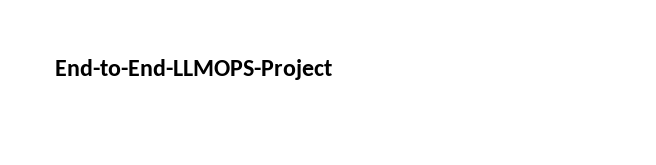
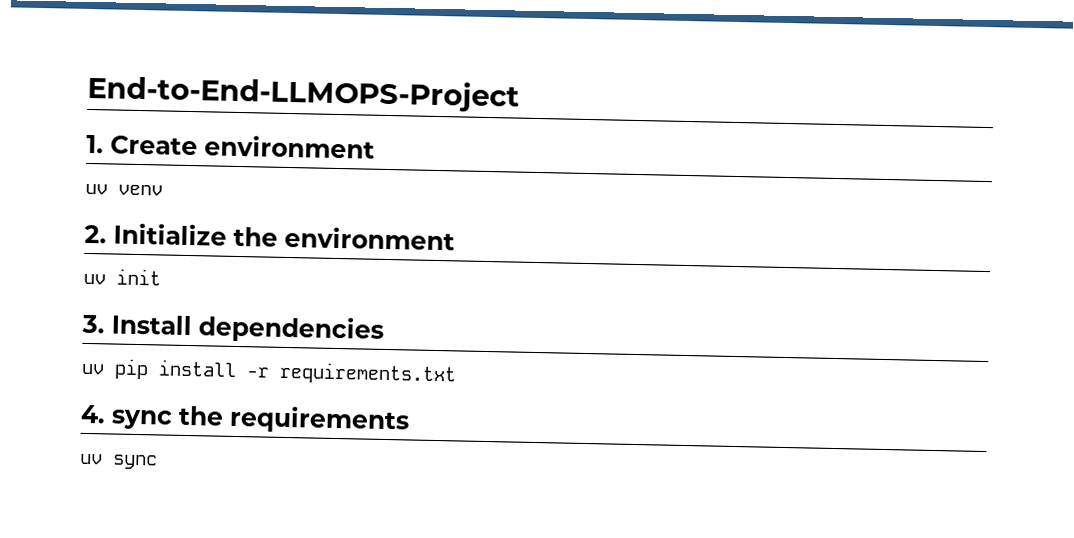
(332, 69) none -> [86,134,375,159] [85,183,163,196] [84,222,455,251] [83,268,161,286] [81,314,384,344] [81,358,457,386] [80,404,410,435] [79,453,158,470] // 1. Create environment // uv venv // 2. Initialize the environment // uv init // 3. Install dependencies // uv pip install -r requirements.txt // 4. sync the requirements // uv sync

